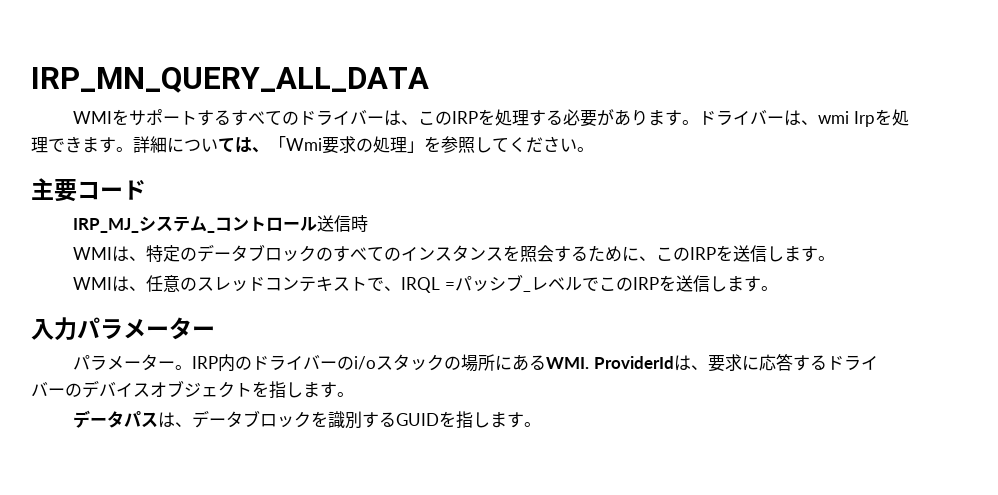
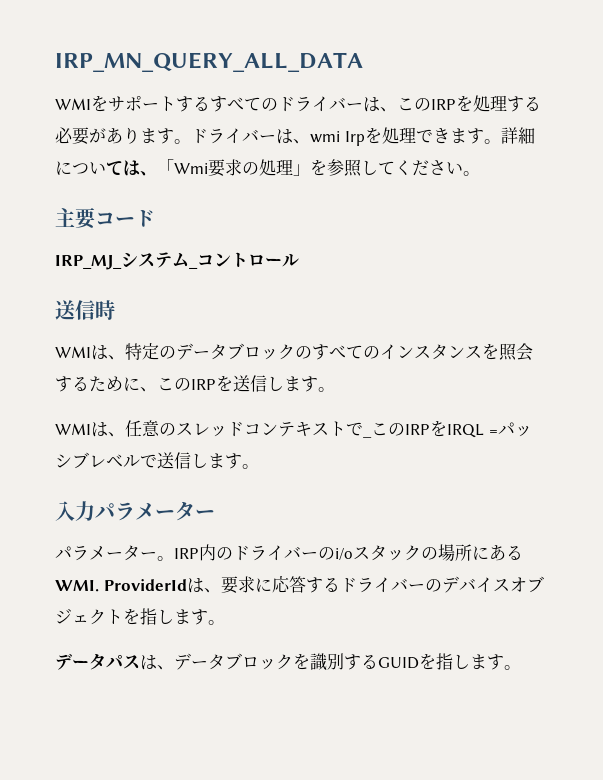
(318, 224) none -> (299, 260) //
[384,286,402,291] 、 -> [363,420,447,438] _このIRPを
[522,290,531,292] _ -> (89, 460) none
[598,275,676,291] このIRPを -> (157, 461) none

